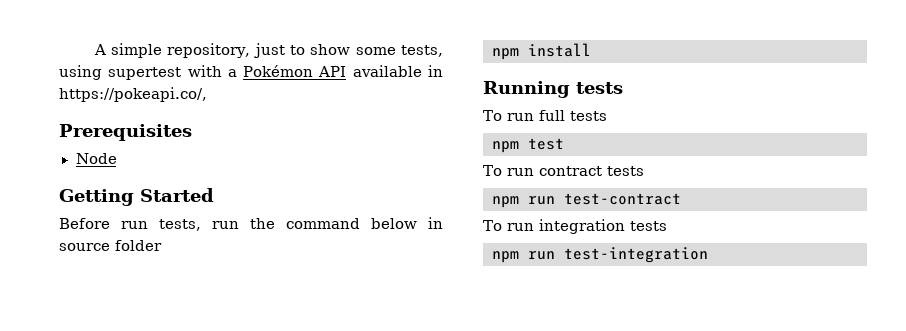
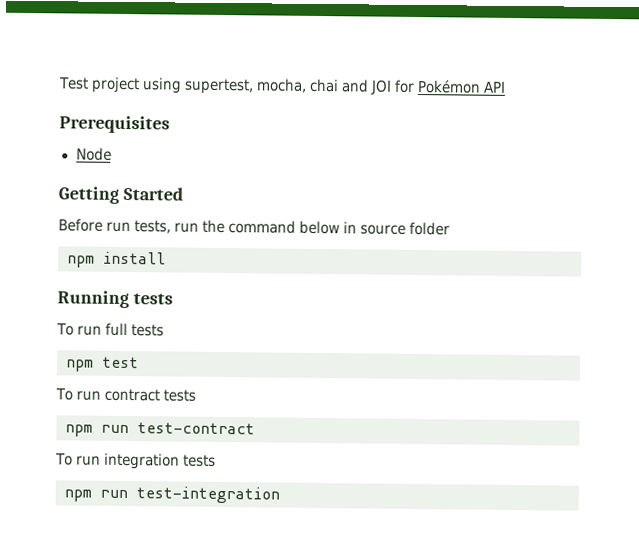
[93,43,443,58] [59,65,237,80] A simple repository, just to show some tests, using supertest with a -> [58,76,416,95] Test project using supertest, mocha, chai and JOI for
[352,65,443,77] [59,87,207,102] available in https://pokeapi.co/, -> (507, 87) none

